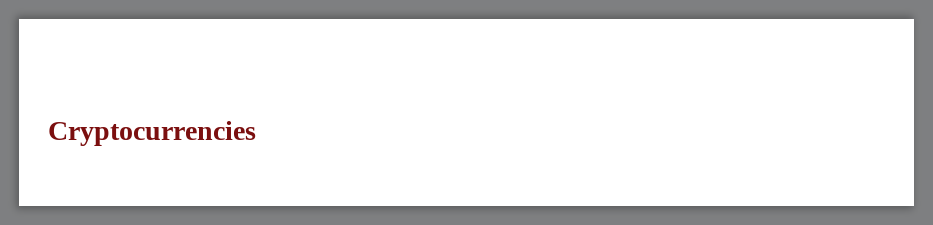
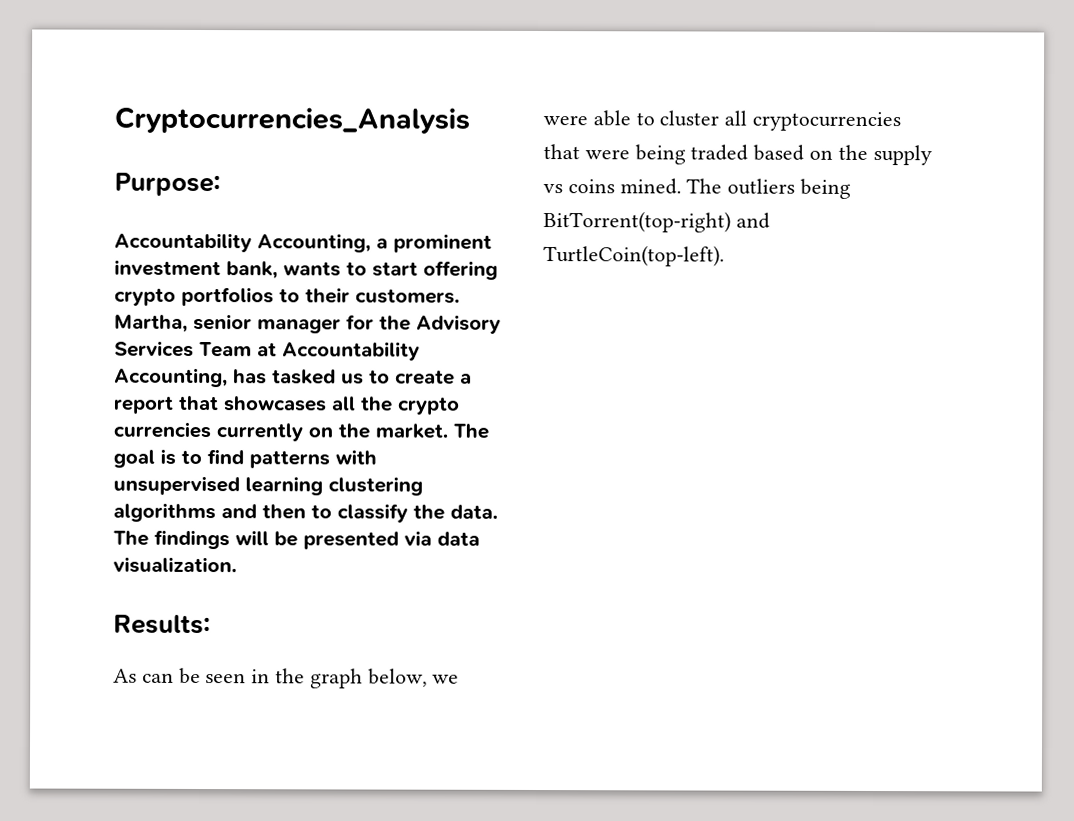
[48,121,256,146] Cryptocurrencies -> [114,106,470,134] [114,172,221,197] [114,232,492,253] [114,259,498,280] [114,286,460,307] [114,313,501,334] [114,340,420,361] [114,367,472,388] [113,395,460,415] [113,421,489,442] [113,448,377,469] [113,475,423,496] [113,502,498,523] [113,529,480,550] [113,556,237,574] [113,614,211,635] [113,667,460,689] [543,110,902,132] [543,144,932,166] [543,178,852,199] [543,211,770,233] [543,245,725,267] Cryptocurrencies_Analysis // Purpose: // Accountability Accounting, a prominent investment bank, wants to start offering crypto portfolios to their customers. Martha, senior manager for the Advisory Services Team at Accountability Accounting, has tasked us to create a report that showcases all the crypto currencies currently on the market. The goal is to find patterns with unsupervised learning clustering algorithms and then to classify the data. The findings will be presented via data visualization. // Results: // As can be seen in the graph below, we were able to cluster all cryptocurrencies that were being traded based on the supply vs coins mined. The outliers being BitTorrent(top-right) and TurtleCoin(top-left).

